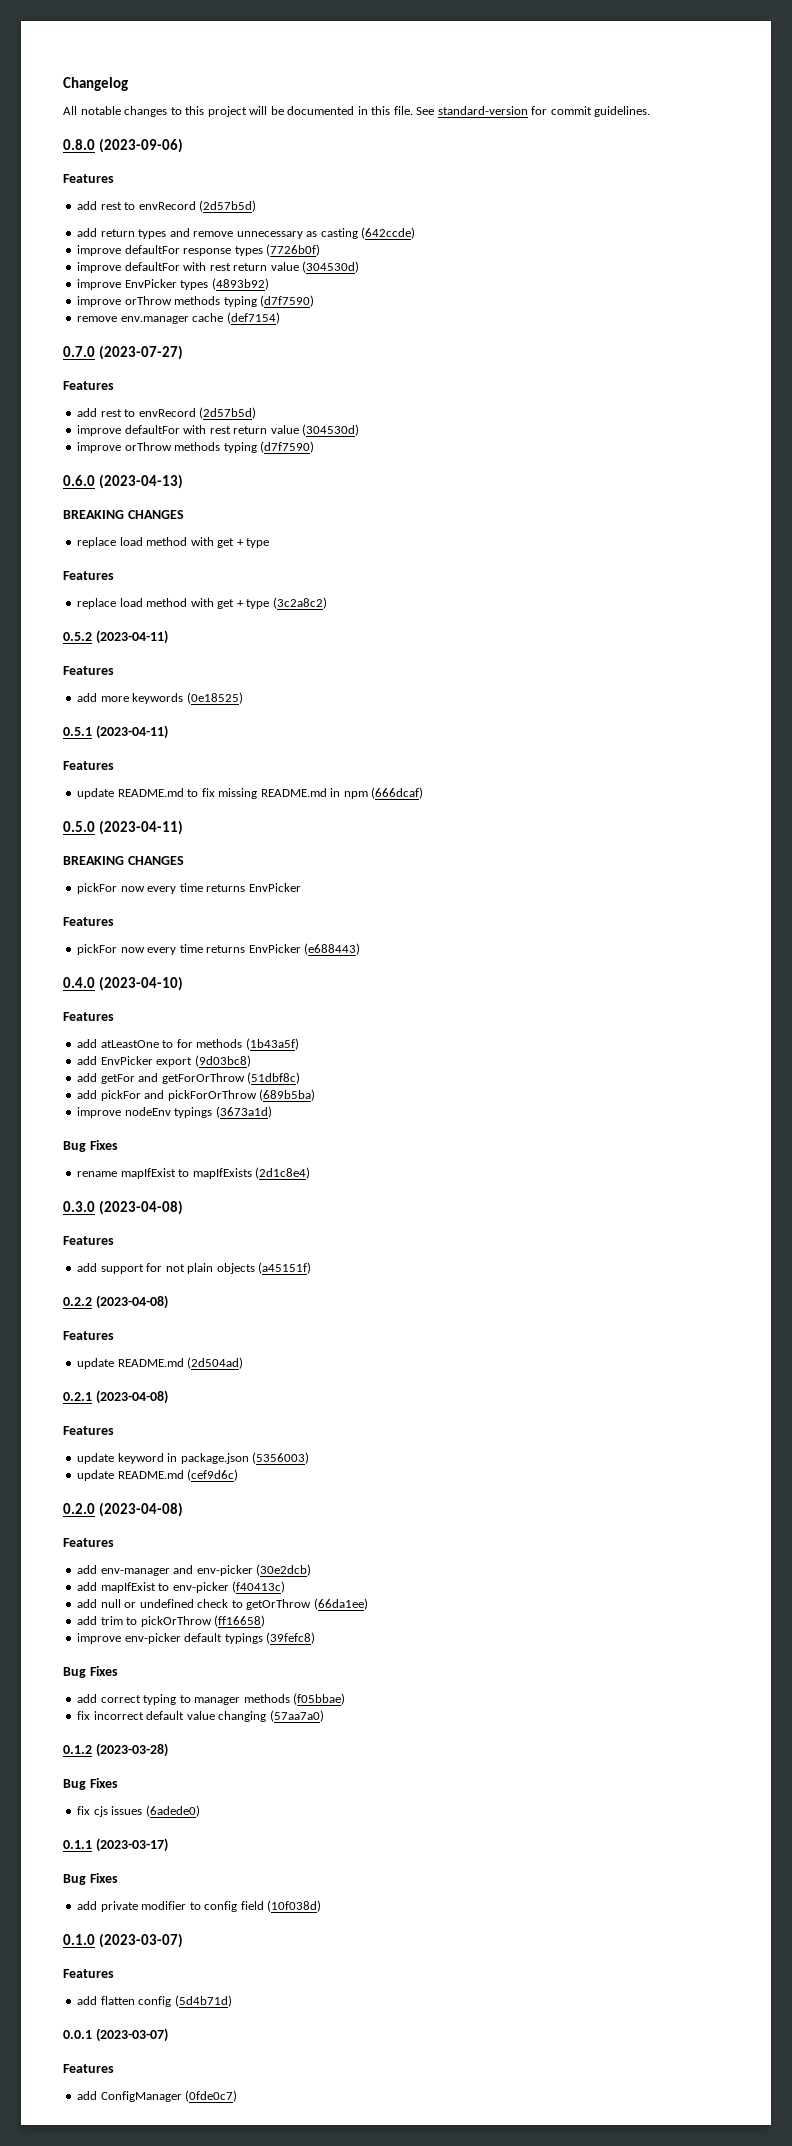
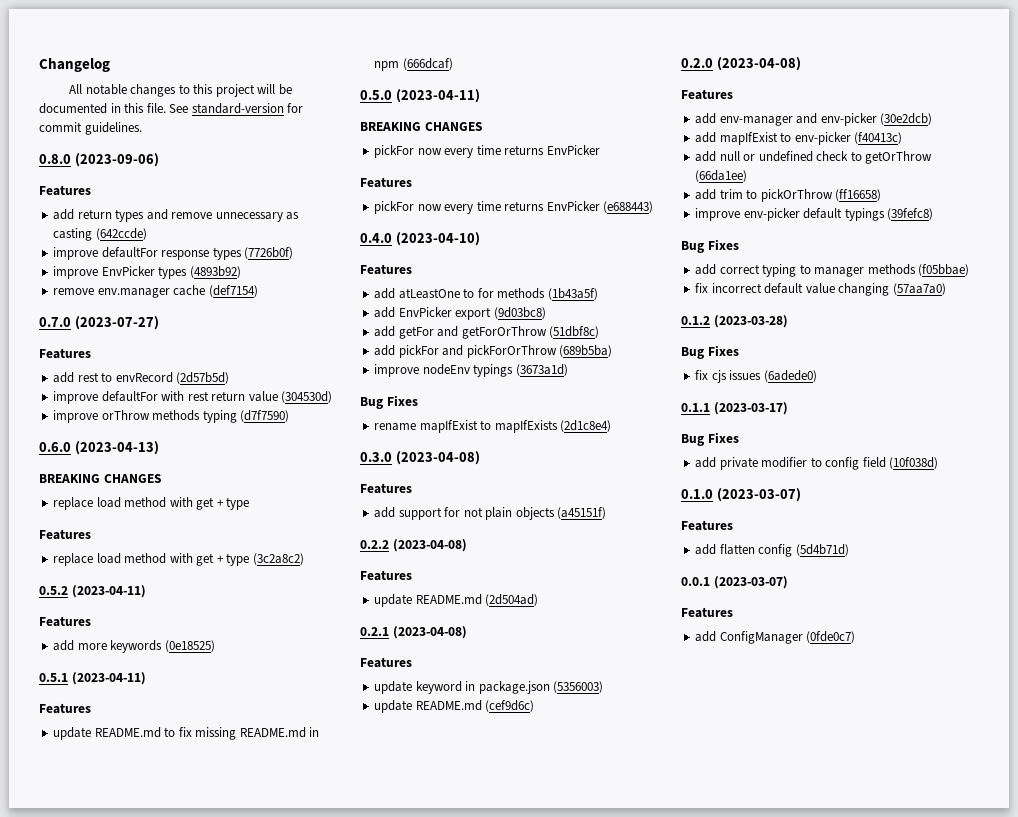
[77,200,257,212] // add rest to envRecord (2d57b5d) -> (91, 190) none
[77,261,360,273] // improve defaultFor with rest return value (304530d) -> (294, 253) none
[77,295,315,307] // improve orThrow methods typing (d7f7590) -> (241, 272) none

